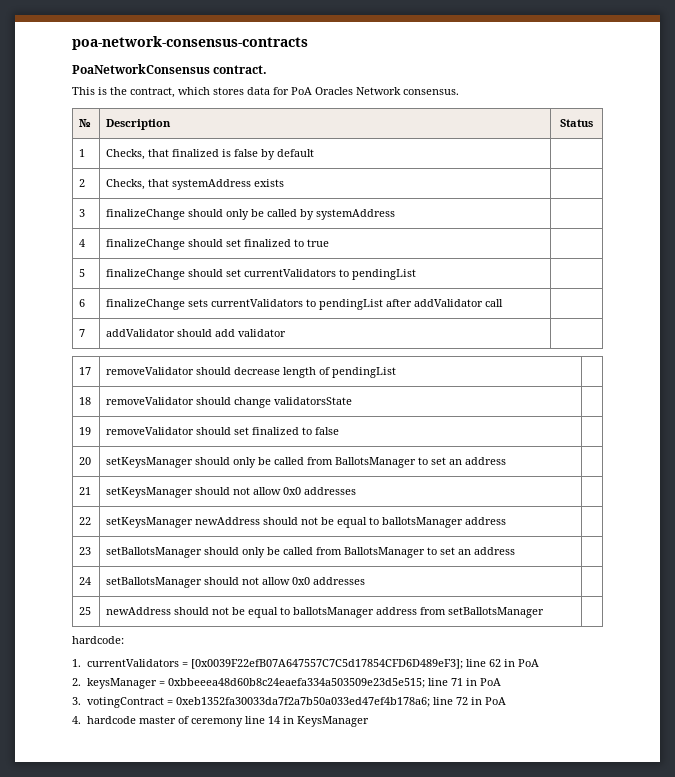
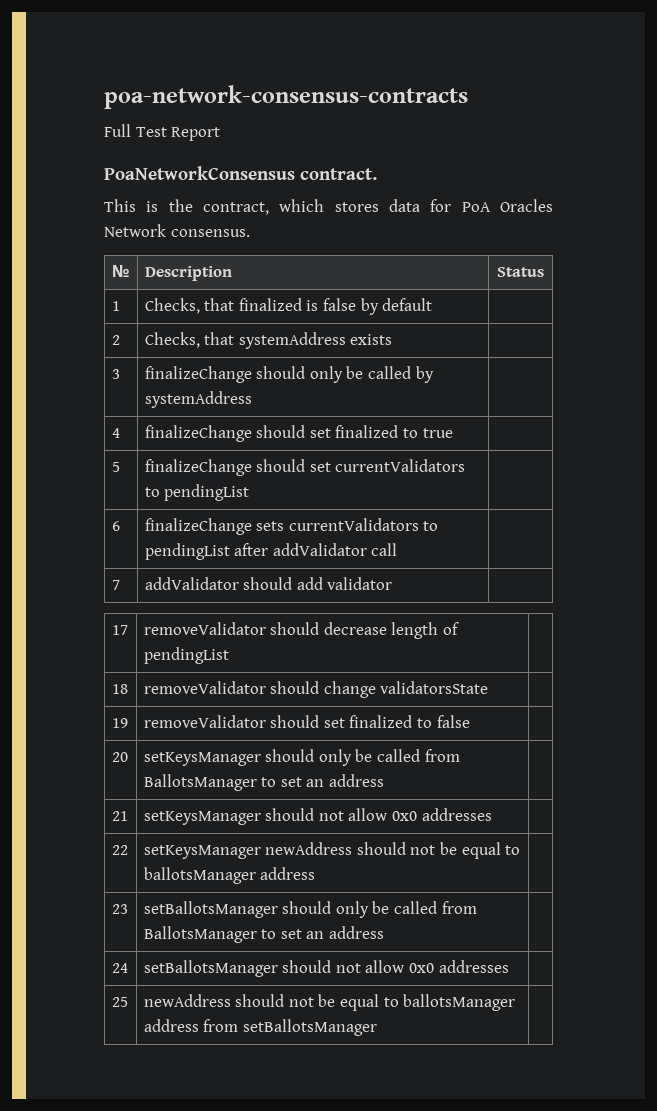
(308, 43) none -> [104,124,221,141] // Full Test Report
[72,636,124,644] [72,659,539,669] [72,678,501,689] [72,697,506,708] [72,716,369,727] // hardcode: // 1. currentValidators = [0x0039F22efB07A647557C7C5d17854CFD6D489eF3]; line 62 in PoA // 2. keysManager = 0xbbeeea48d60b8c24eaefa334a503509e23d5e515; line 71 in PoA // 3. votingContract = 0xeb1352fa30033da7f2a7b50a033ed47ef4b178a6; line 72 in PoA // 4. hardcode master of ceremony line 14 in KeysManager -> (377, 1027) none

